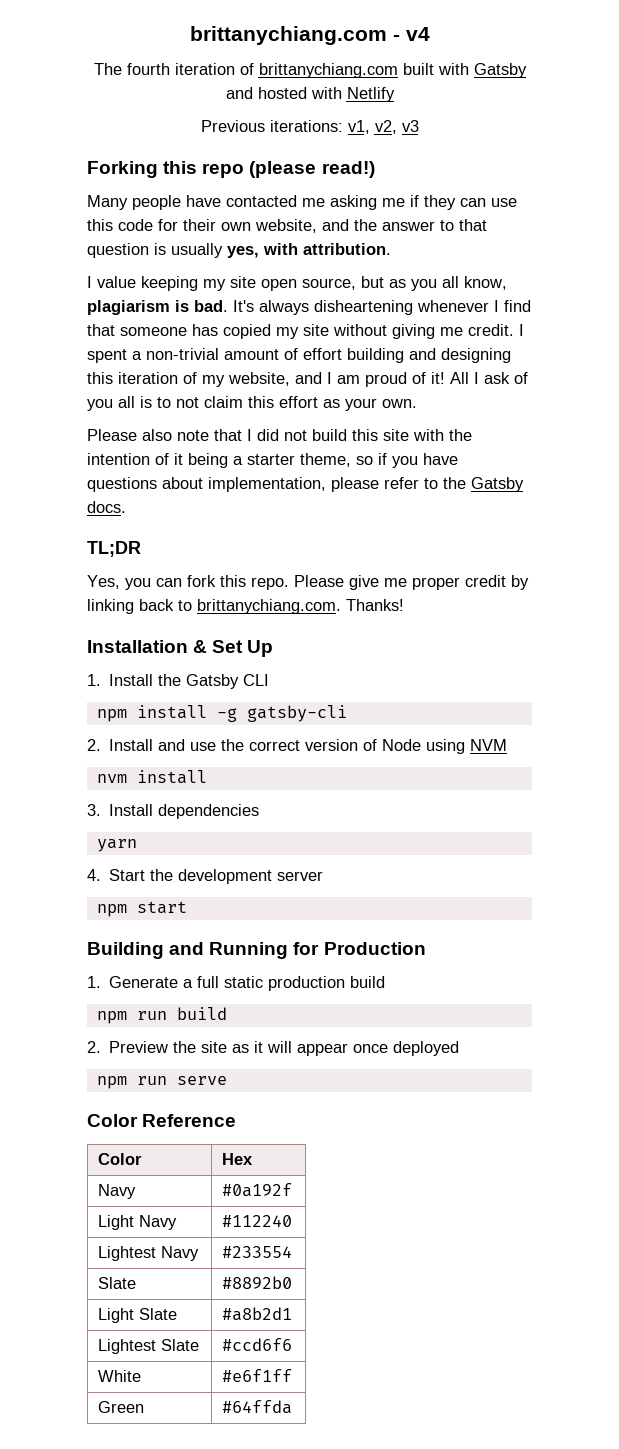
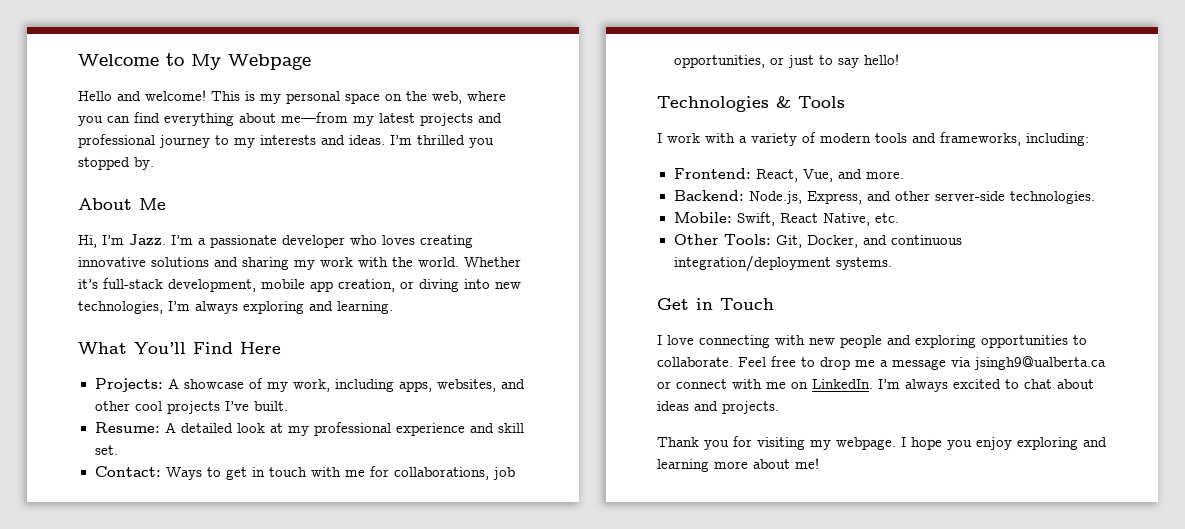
[189,26,430,45] [93,63,527,78] [225,87,395,102] [200,120,419,134] [87,161,375,178] [87,195,517,210] [87,219,487,233] [87,243,391,258] [87,276,507,291] [87,300,531,315] [87,324,524,339] [87,348,511,363] [87,372,528,387] [87,396,417,411] [87,429,472,441] [87,453,458,468] [87,477,524,492] [87,501,126,513] [87,541,141,557] [87,575,529,590] [87,599,404,614] [87,640,274,657] [87,674,270,689] [96,705,347,722] [87,739,508,754] [96,770,207,784] [87,804,260,819] [96,839,137,852] [87,869,324,884] [96,901,187,917] [87,942,426,959] [87,976,386,991] [96,1007,227,1024] [87,1041,460,1056] [96,1076,227,1089] [87,1114,237,1127] [98,1153,143,1165] [222,1153,254,1165] [98,1184,137,1199] [222,1183,293,1197] [98,1215,178,1230] [222,1215,293,1227] [98,1246,200,1261] [222,1246,293,1258] [98,1277,137,1289] [222,1276,293,1289] [98,1308,178,1323] [222,1307,293,1321] [98,1339,200,1354] [222,1338,293,1351] [98,1370,142,1382] [222,1369,293,1382] [98,1401,145,1413] [222,1400,293,1414] brittanychiang.com - v4 // The fourth iteration of brittanychiang.com built with Gatsby and hosted with Netlify // Previous iterations: v1, v2, v3 // Forking this repo (please read!) // Many people have contacted me asking me if they can use this code for their own website, and the answer to that question is usually yes, with attribution. // I value keeping my site open source, but as you all know, plagiarism is bad. It's always disheartening whenever I find that someone has copied my site without giving me credit. I spent a non-trivial amount of effort building and designing this iteration of my website, and I am proud of it! All I ask of you all is to not claim this effort as your own. // Please also note that I did not build this site with the intention of it being a starter theme, so if you have questions about implementation, please refer to the Gatsby docs. // TL;DR // Yes, you can fork this repo. Please give me proper credit by linking back to brittanychiang.com. Thanks! // Installation & Set Up // 1. Install the Gatsby CLI // npm install -g gatsby-cli // 2. Install and use the correct version of Node using NVM // nvm install // 3. Install dependencies // yarn // 4. Start the development server // npm start // Building and Running for Production // 1. Generate a full static production build // npm run build // 2. Preview the site as it will appear once deployed // npm run serve // Color Reference // Color | Hex // Navy | #0a192f // Light Navy | #112240 // Lightest Navy | #233554 // Slate | #8892b0 // Light Slate | #a8b2d1 // Lightest Slate | #ccd6f6 // White | #e6f1ff // Green | #64ffda -> [78,53,311,70] [78,90,506,104] [78,112,502,126] [78,134,494,148] [78,157,154,170] [78,198,166,210] [78,234,473,248] [78,257,521,270] [78,278,521,292] [78,301,393,314] [78,342,281,354] [94,378,525,392] [94,401,288,414] [94,422,524,436] [94,445,118,455] [94,466,515,480] [673,54,899,68] [657,96,845,112] [657,132,1089,146] [673,168,904,182] [673,190,1095,204] [673,212,899,226] [673,234,962,248] [673,255,892,272] [657,298,774,310] [657,335,1087,348] [657,356,1106,370] [657,379,1094,392] [657,401,779,414] [657,436,1107,450] [657,458,819,472] Welcome to My Webpage // Hello and welcome! This is my personal space on the web, where you can find everything about me—from my latest projects and professional journey to my interests and ideas. I’m thrilled you stopped by. // About Me // Hi, I’m Jazz. I’m a passionate developer who loves creating innovative solutions and sharing my work with the world. Whether it’s full-stack development, mobile app creation, or diving into new technologies, I’m always exploring and learning. // What You’ll Find Here // Projects: A showcase of my work, including apps, websites, and other cool projects I’ve built. // Resume: A detailed look at my professional experience and skill set. // Contact: Ways to get in touch with me for collaborations, job opportunities, or just to say hello! // Technologies & Tools // I work with a variety of modern tools and frameworks, including: // Frontend: React, Vue, and more. // Backend: Node.js, Express, and other server-side technologies. // Mobile: Swift, React Native, etc. // Other Tools: Git, Docker, and continuous integration/deployment systems. // Get in Touch // I love connecting with new people and exploring opportunities to collaborate. Feel free to drop me a message via jsingh9@ualberta.ca or connect with me on LinkedIn. I’m always excited to chat about ideas and projects. // Thank you for visiting my webpage. I hope you enjoy exploring and learning more about me!

